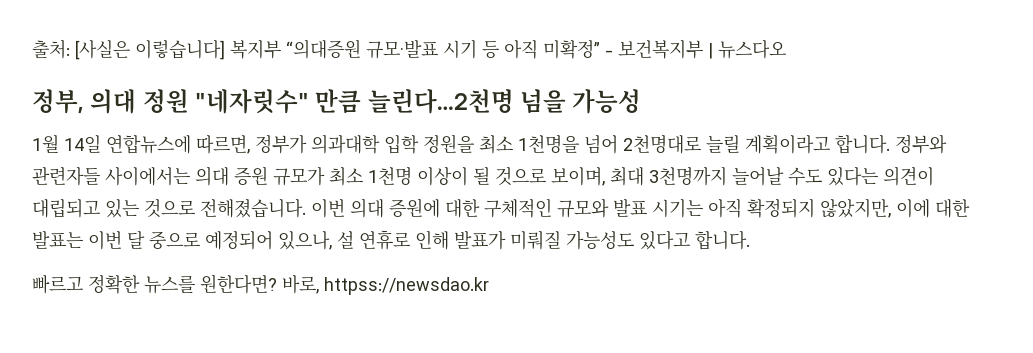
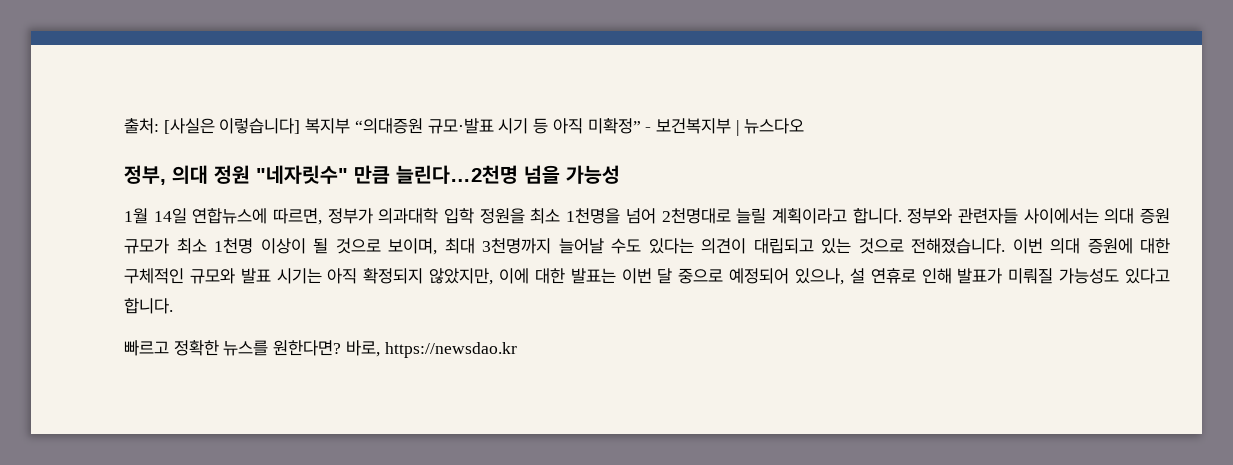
[324,277,489,295] httpss://newsdao.kr -> [384,342,517,358] https://newsdao.kr

